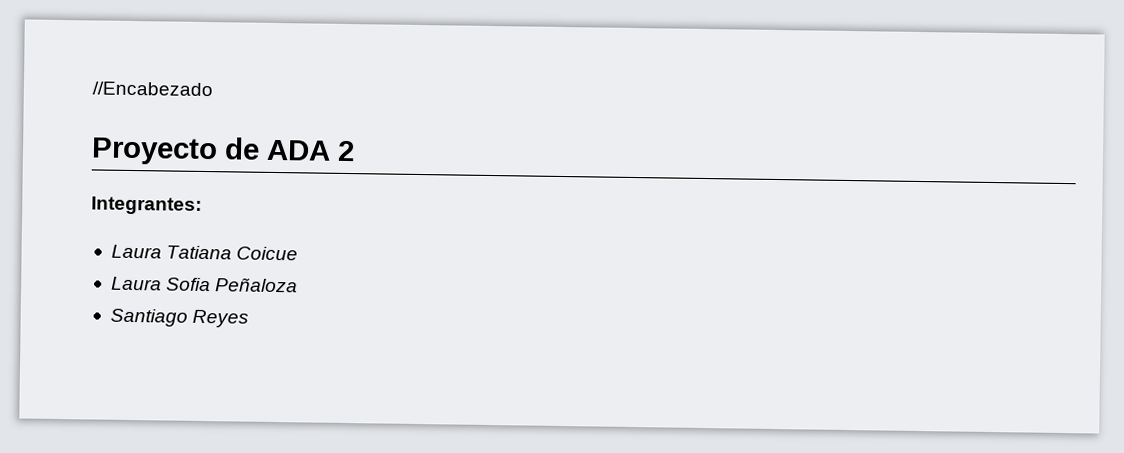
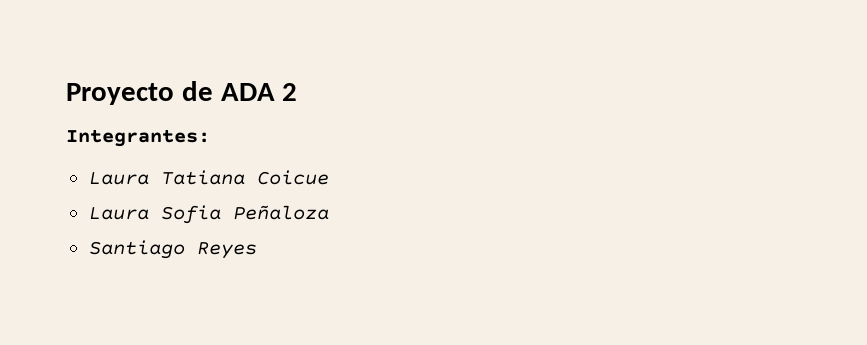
[92,81,213,97] //Encabezado // -> (66, 94) none

